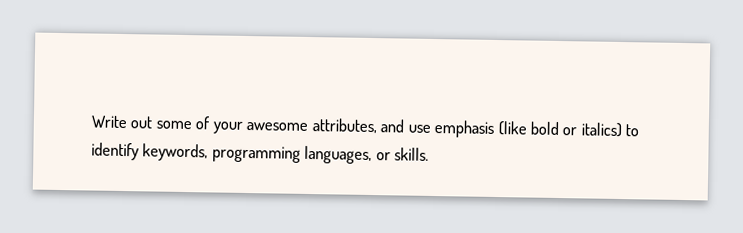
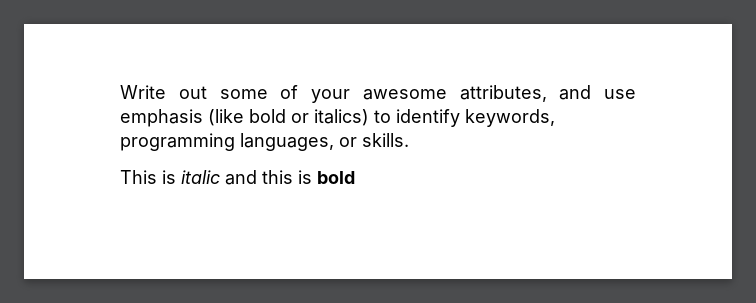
(430, 154) none -> [120,170,355,185] // This is italic and this is bold

